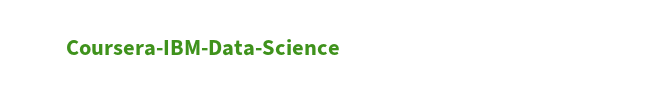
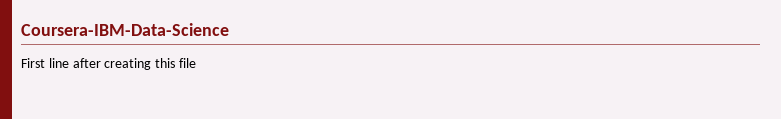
(340, 47) none -> [21,58,196,70] // First line after creating this file

